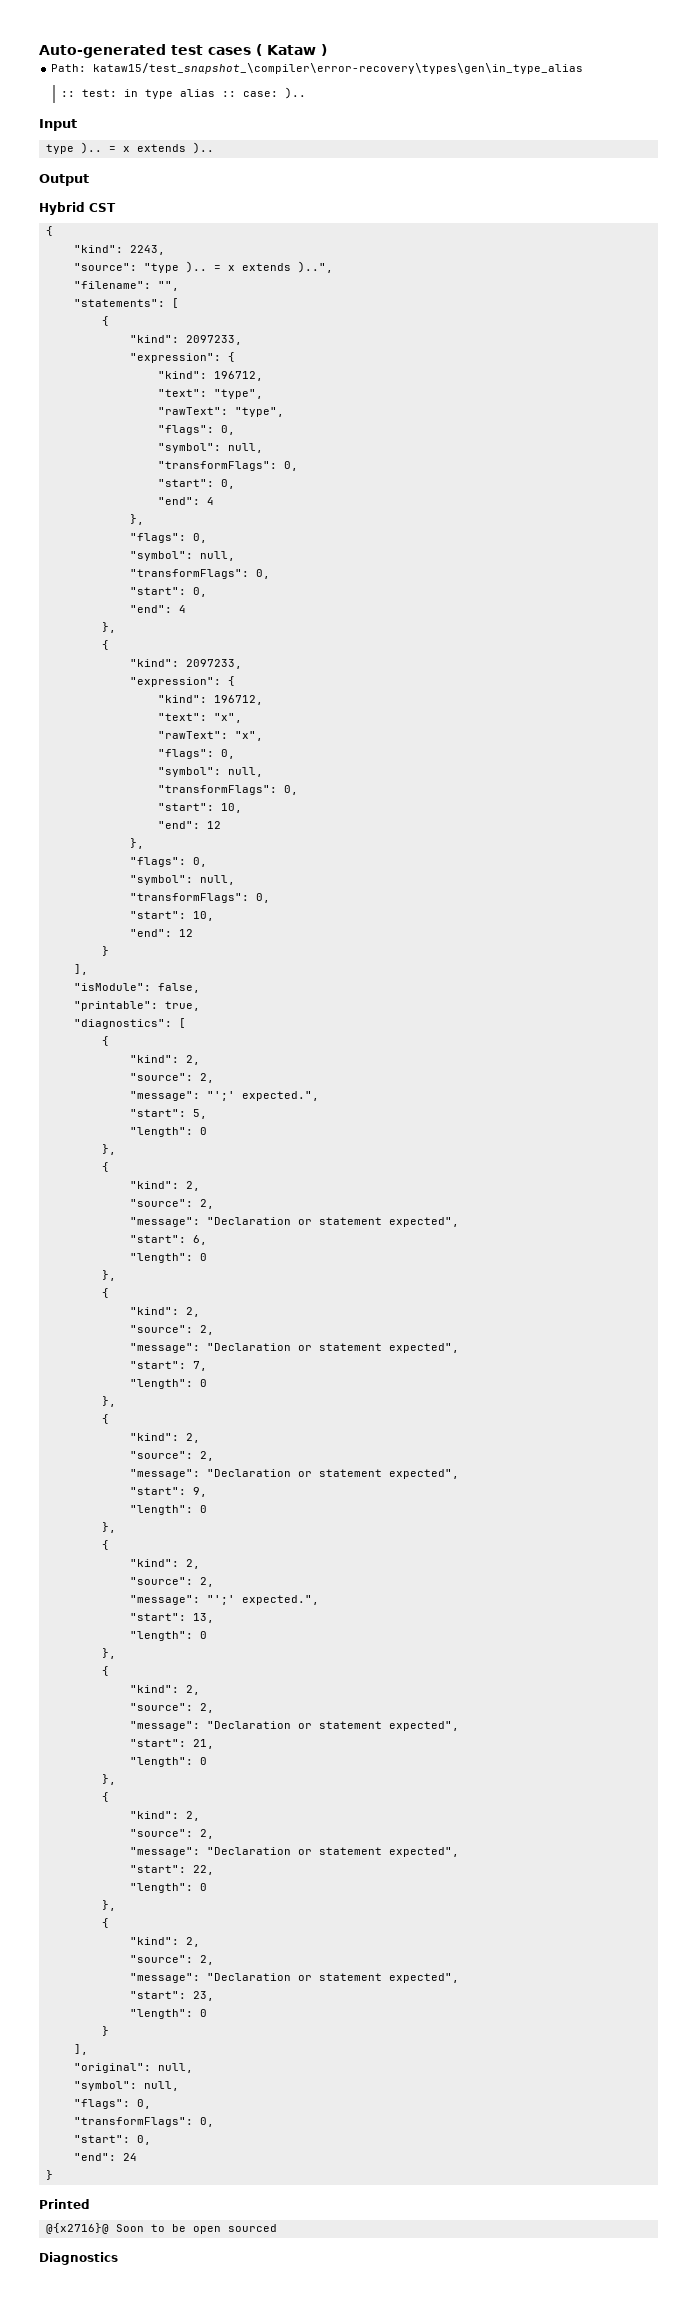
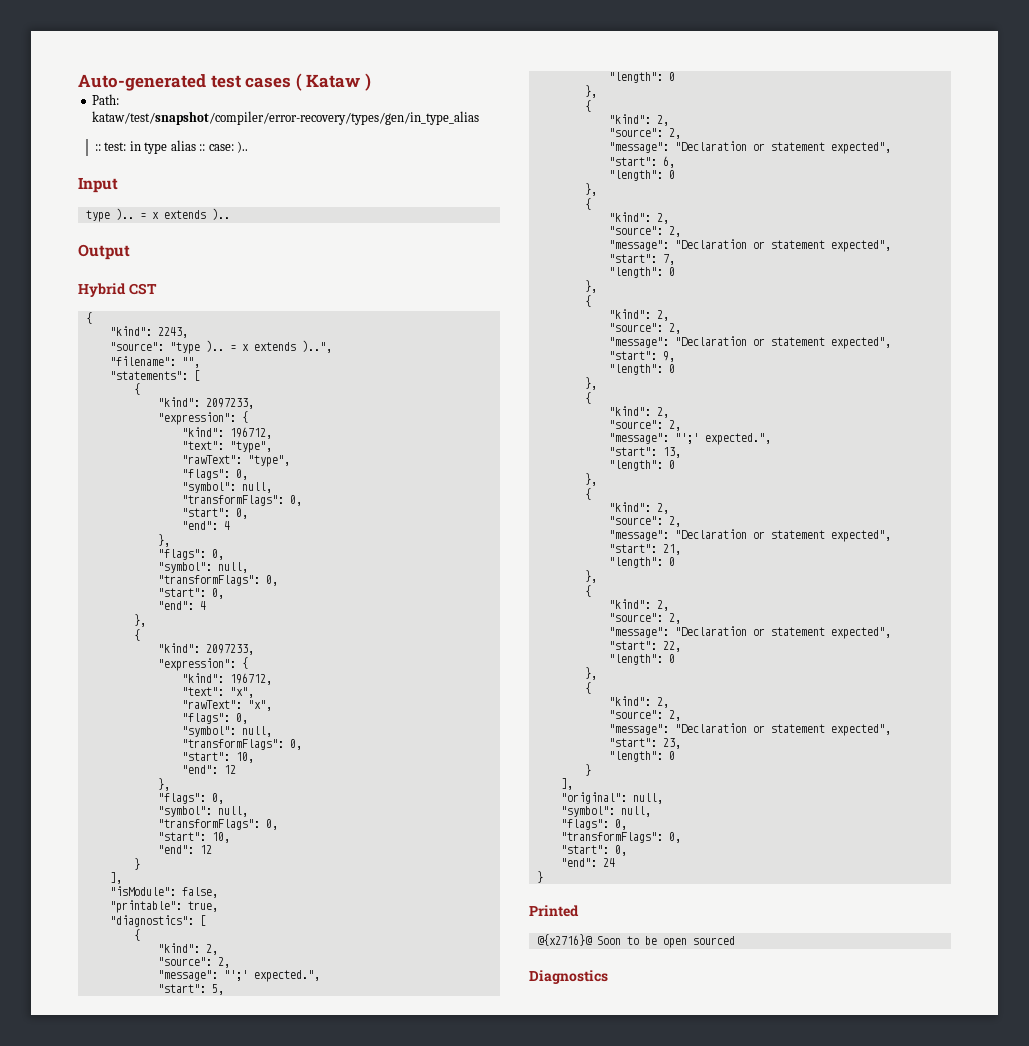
[93,63,584,74] kataw15/test_snapshot_\compiler\error-recovery\types\gen\in_type_alias -> [92,111,480,125] kataw/test/snapshot/compiler/error-recovery/types/gen/in_type_alias

